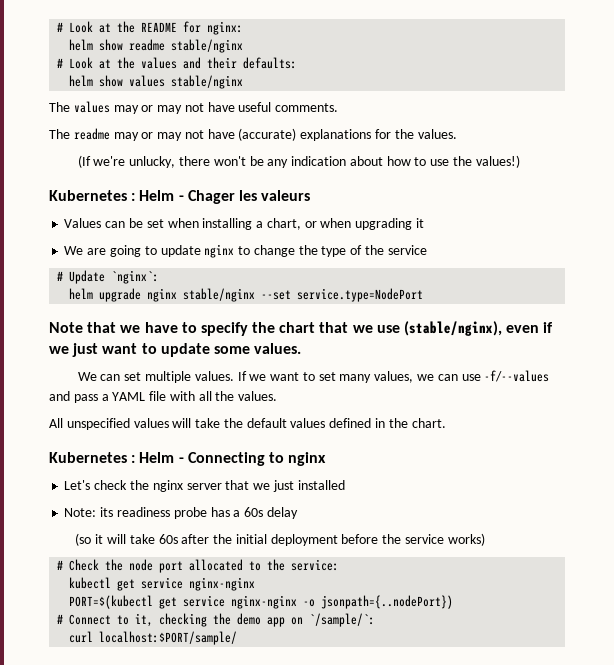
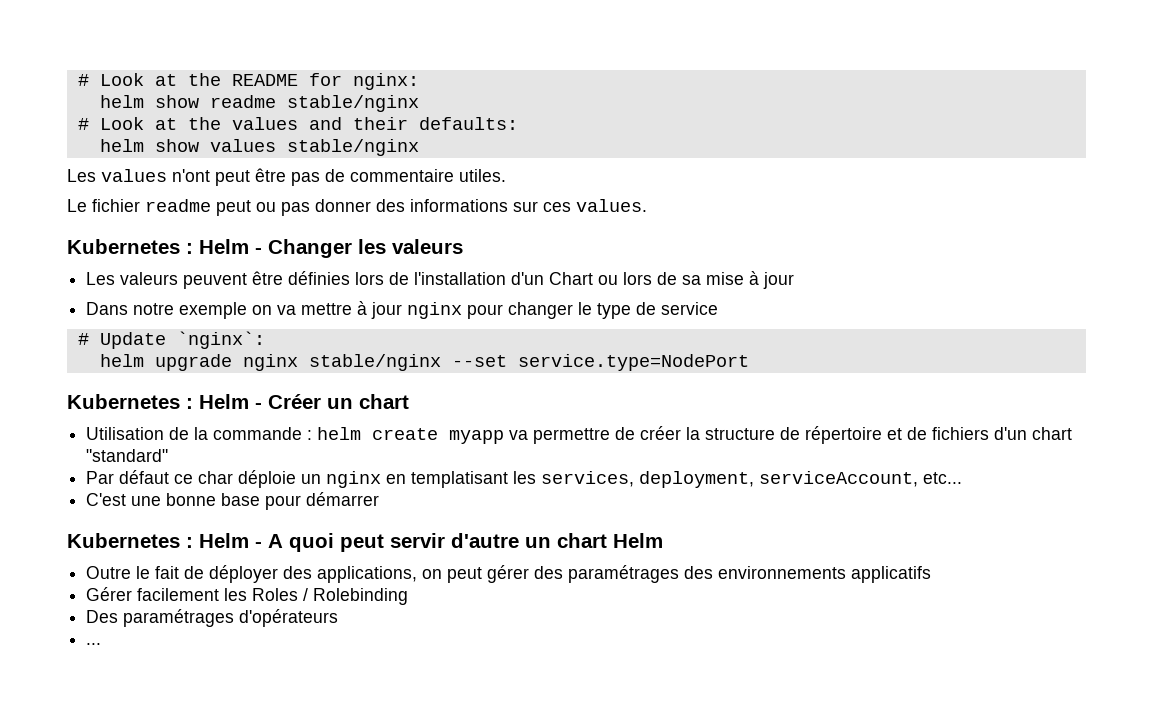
[49,101,339,114] [49,128,457,141] [77,155,520,168] [49,190,235,204] The values may or may not have useful comments. // The readme may or may not have (accurate) explanations for the values. // (If we're unlucky, there won't be any indication about how to use the values!) // Kubernetes : Helm - Chager -> [67,168,506,186] [67,199,647,216] [67,239,352,258] Les values n'ont peut être pas de commentaire utiles. // Le fichier readme peut ou pas donner des informations sur ces values. // Kubernetes : Helm - Changer
[64,218,424,230] [64,244,384,258] Values can be set when installing a chart, or when upgrading it // We are going to update nginx to change the type of the -> [86,271,795,289] [86,301,657,319] Les valeurs peuvent être définies lors de l'installation d'un Chart ou lors de sa mise à jour // Dans notre exemple on va mettre à jour nginx pour changer le type de
[49,321,554,336] [49,343,302,357] [77,370,550,383] [49,391,278,403] [49,418,446,430] [49,452,327,466] [64,480,345,492] [64,507,298,519] [75,533,485,546] [57,559,340,573] [69,577,256,591] [69,595,454,609] [57,613,376,627] [69,631,238,645] Note that we have to specify the chart that we use (stable/nginx), even if we just want to update some values. // We can set multiple values. If we want to set many values, we can use -f/--values and pass a YAML file with all the values. // All unspecified values will take the default values defined in the chart. // Kubernetes : Helm - Connecting to nginx // Let's check the nginx server that we just installed // Note: its readiness probe has a 60s delay // (so it will take 60s after the initial deployment before the service works) // # Check the node port allocated to the service: // kubectl get service nginx-nginx // PORT=$(kubectl get service nginx-nginx -o jsonpath={..nodePort}) // # Connect to it, checking the demo app on `/sample/`: // curl localhost:$PORT/sample/ -> [67,394,409,409] [86,426,1073,444] [86,449,169,462] [86,470,963,488] [86,492,380,510] [67,533,663,552] [86,565,932,583] [86,587,409,605] [86,609,339,627] [86,643,102,645] Kubernetes : Helm - Créer un chart // Utilisation de la commande : helm create myapp va permettre de créer la structure de répertoire et de fichiers d'un chart "standard" // Par défaut ce char déploie un nginx en templatisant les services, deployment, serviceAccount, etc... // C'est une bonne base pour démarrer // Kubernetes : Helm - A quoi peut servir d'autre un chart Helm // Outre le fait de déployer des applications, on peut gérer des paramétrages des environnements applicatifs // Gérer facilement les Roles / Rolebinding // Des paramétrages d'opérateurs // ...

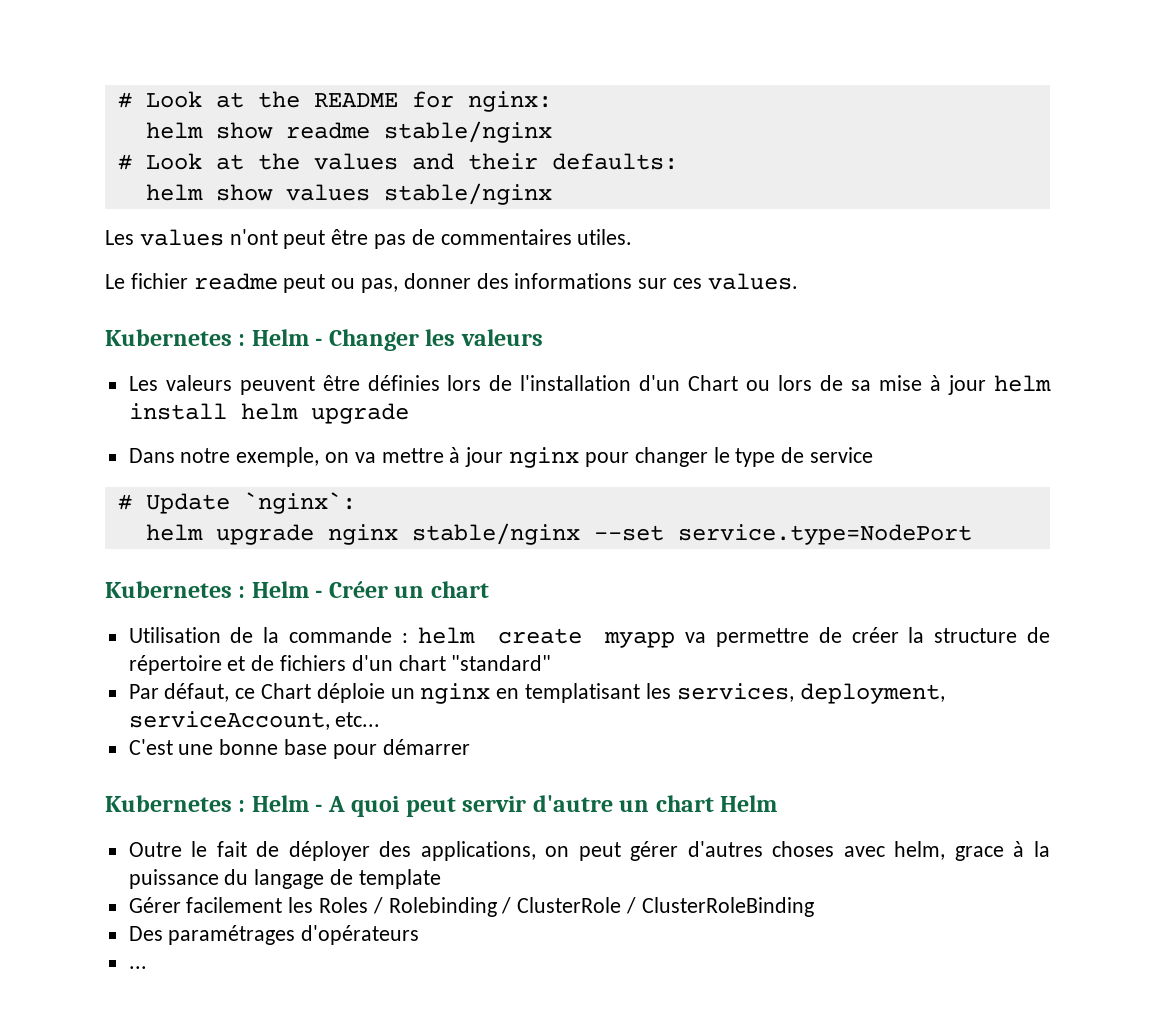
[350,169,454,182] commentaire -> [440,229,572,245] commentaires
[281,202,310,216] pas -> [361,278,399,293] pas,
(795, 280) none -> [994,375,1052,392] [128,403,409,424] helm install helm upgrade
[179,302,248,319] exemple -> [236,447,320,467] exemple,
[119,470,234,484] défaut ce char -> [164,683,312,702] défaut, ce Chart
[534,565,932,583] des paramétrages des environnements applicatifs -> [687,841,1051,861] [128,869,441,889] d'autres choses avec helm, grace à la puissance du langage de template
(409, 596) none -> [501,897,814,917] / ClusterRole / ClusterRoleBinding

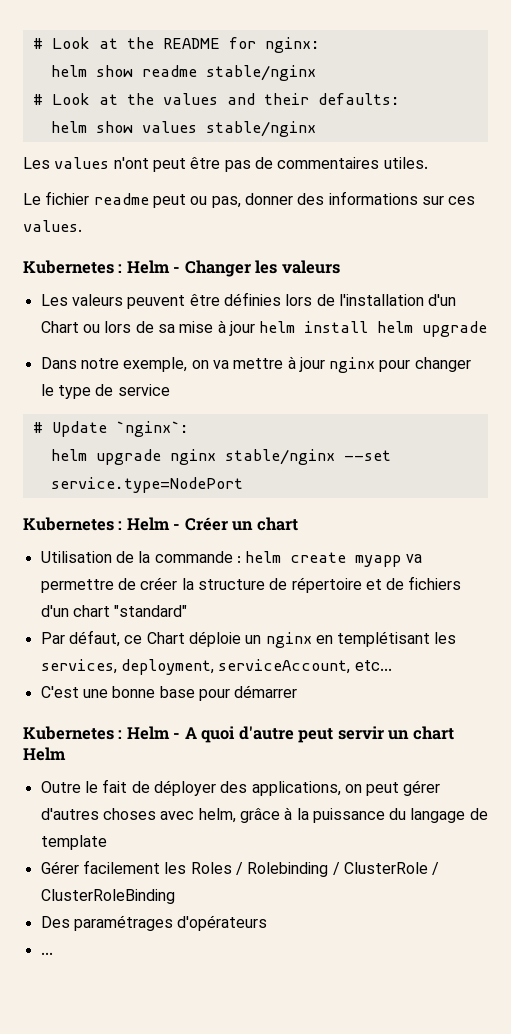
[525,683,641,703] templatisant -> [337,631,431,647] templétisant
(401, 806) none -> [238,726,294,740] d'autre
[532,795,613,812] d'autre -> (384, 733) none
[954,846,1004,861] grace -> [239,808,280,823] grâce

